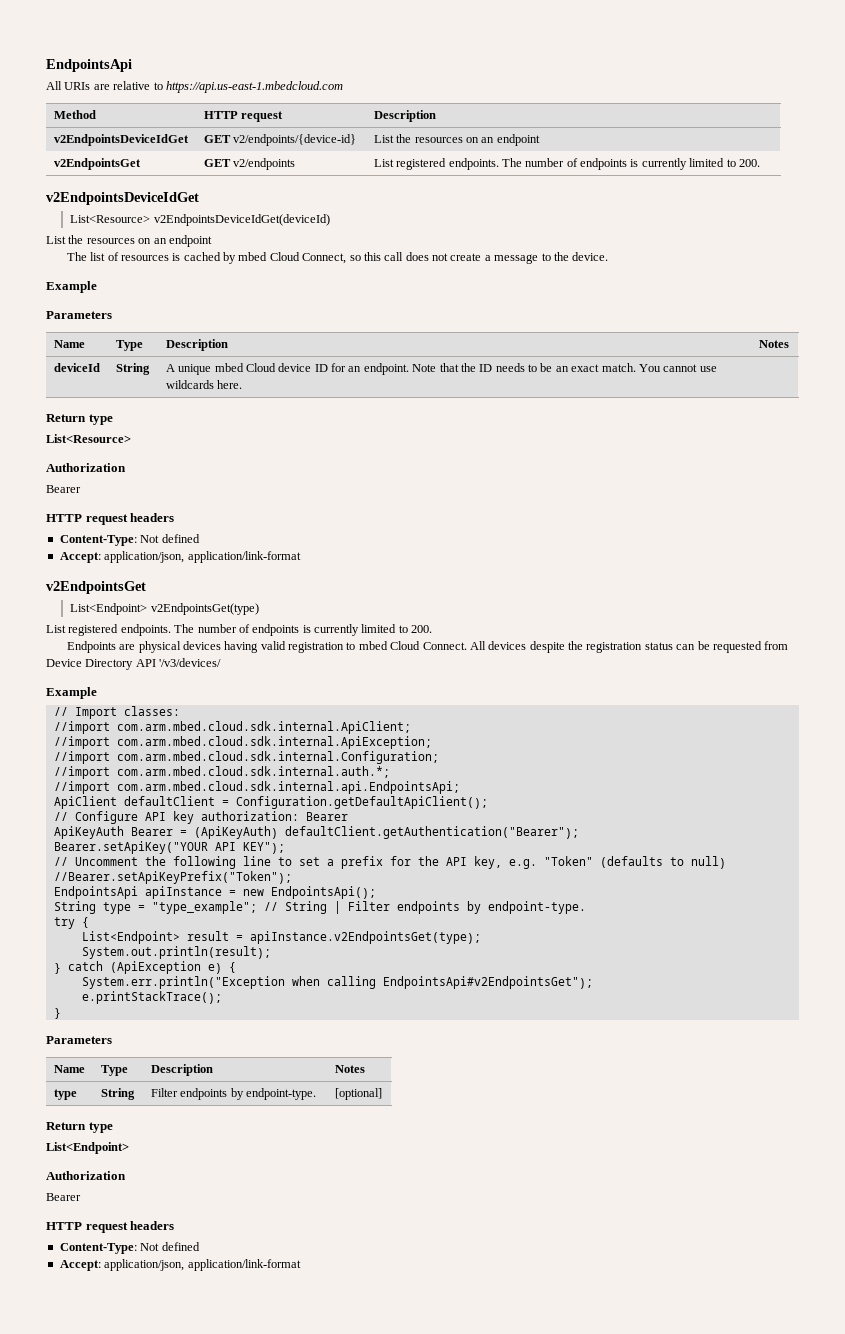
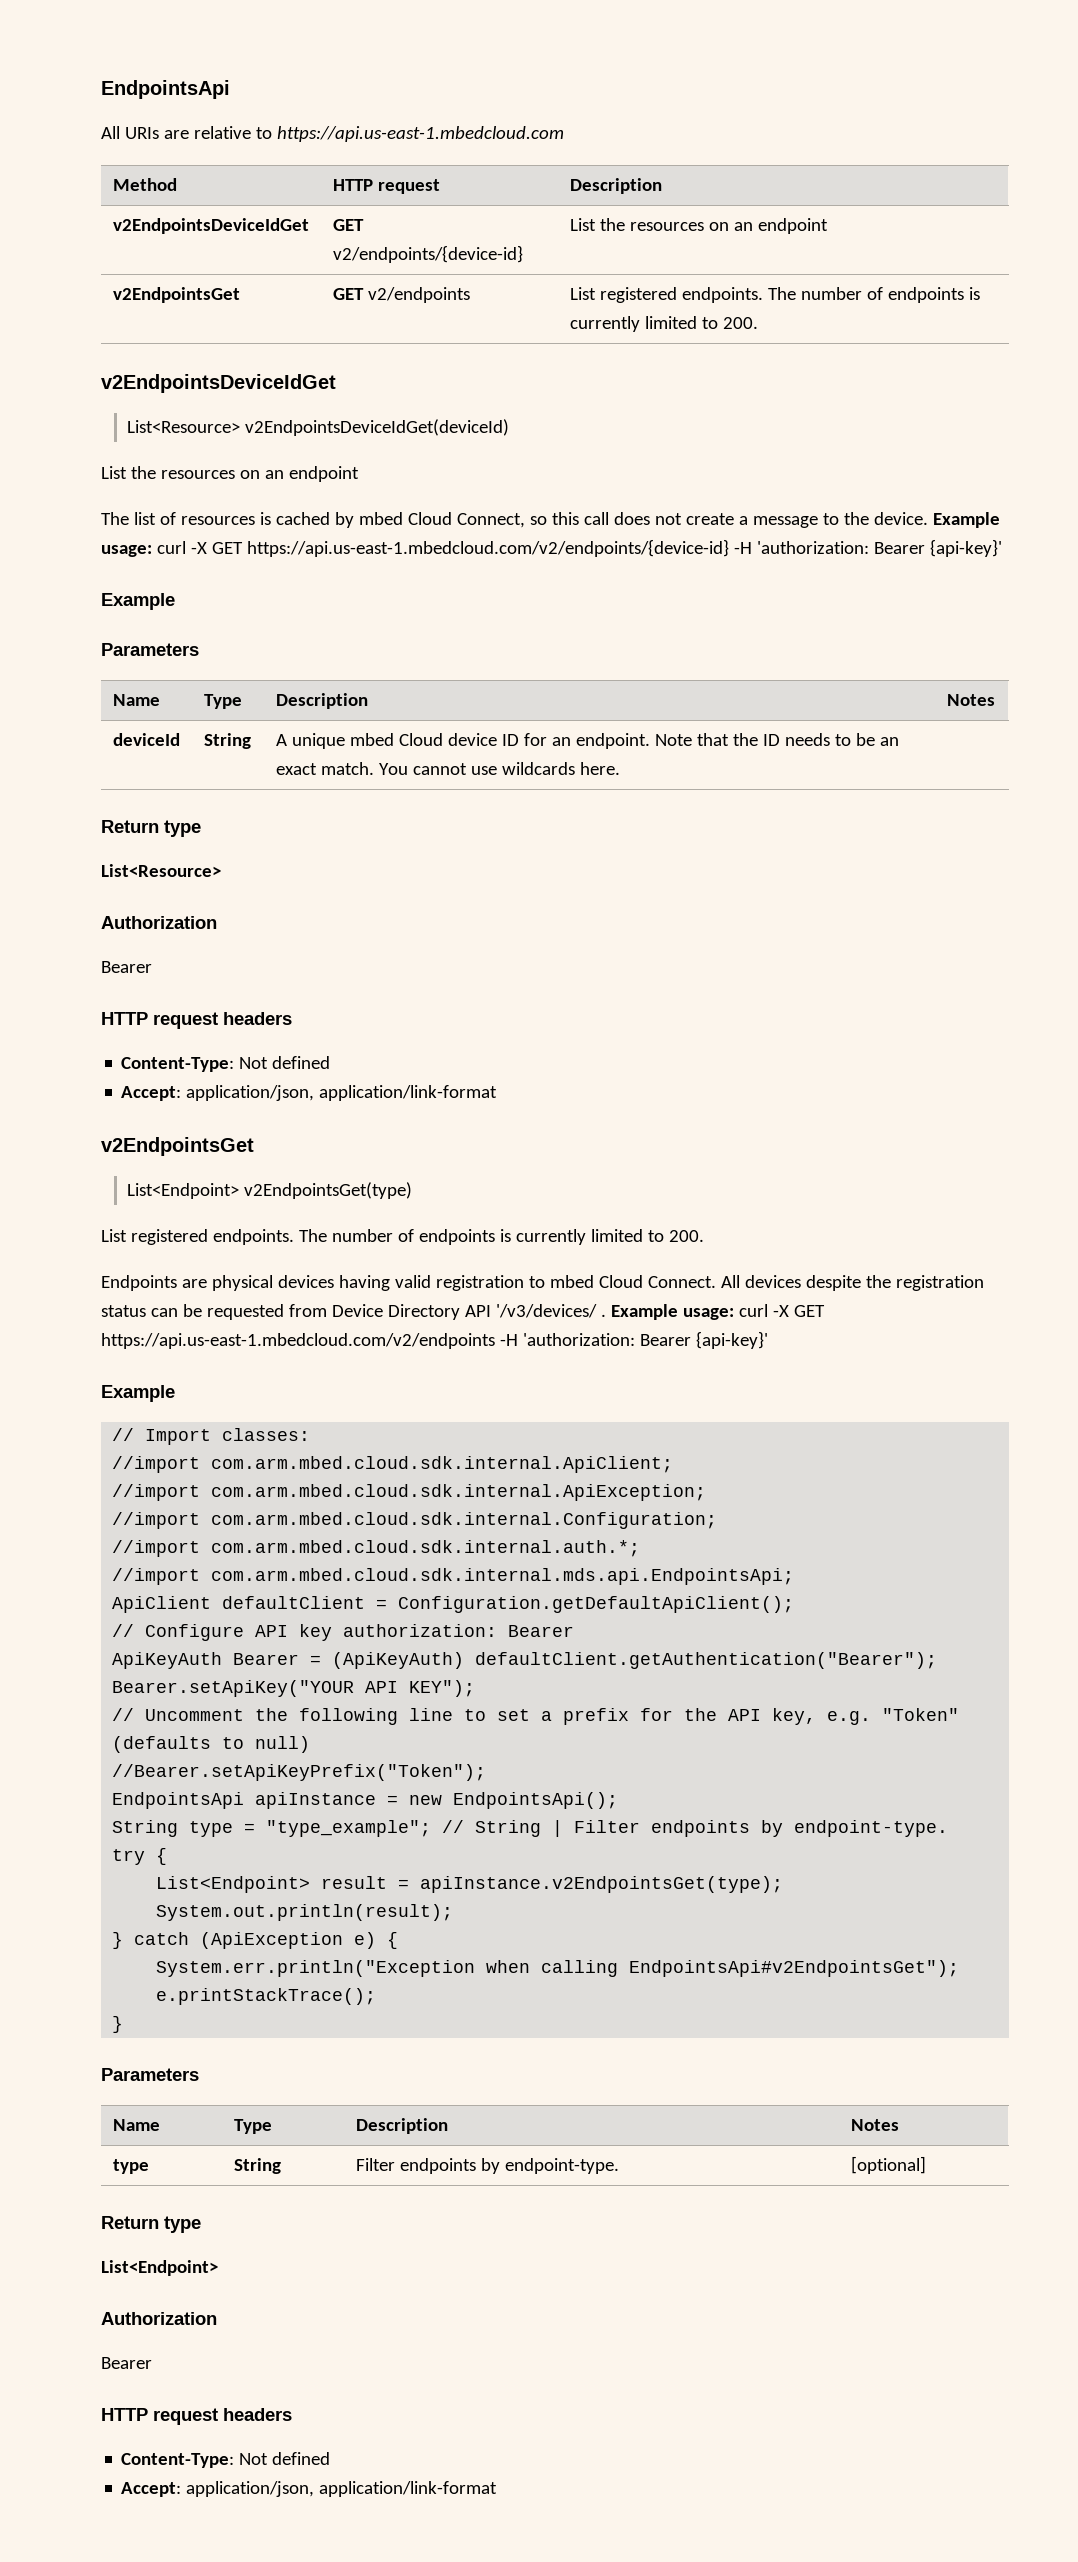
(609, 256) none -> [932,512,1000,528] [101,539,1002,557] Example usage: curl -X GET https://api.us-east-1.mbedcloud.com/v2/endpoints/{device-id} -H 'authorization: Bearer {api-key}'
(222, 662) none -> [600,1304,825,1320] [101,1331,768,1349] . Example usage: curl -X GET https://api.us-east-1.mbedcloud.com/v2/endpoints -H 'authorization: Bearer {api-key}'
[116,781,460,794] com.arm.mbed.cloud.sdk.internal.api.EndpointsApi; -> [211,1568,795,1585] com.arm.mbed.cloud.sdk.internal.mds.api.EndpointsApi;

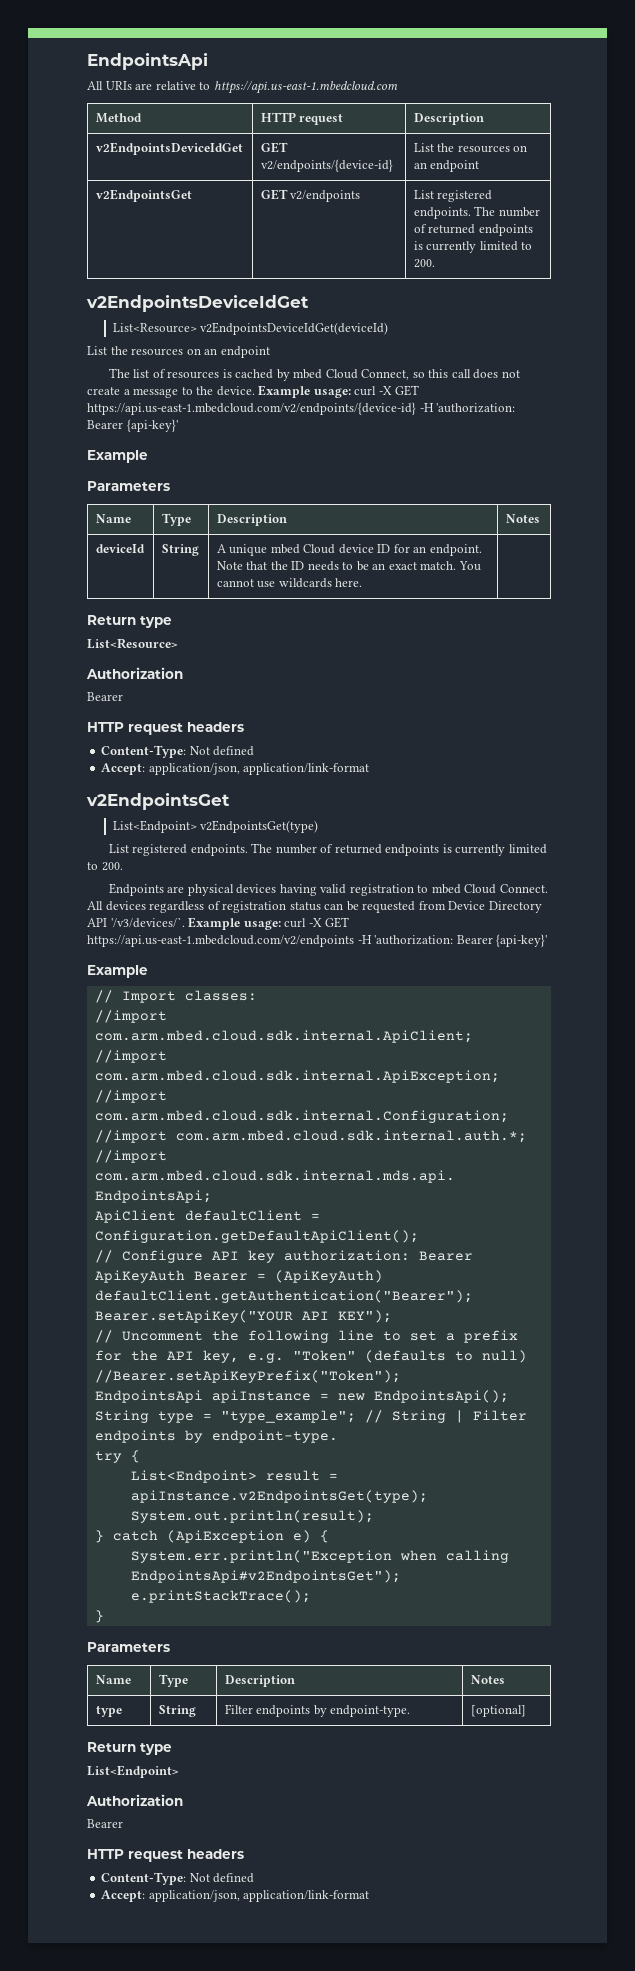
(883, 293) none -> [428,224,476,234] returned
(414, 1235) none -> [334,844,382,854] returned
[805,1275,891,1291] despite the -> [149,901,221,913] regardless of
[495,1304,606,1318] '/v3/devices/ . -> [110,917,185,928] '/v3/devices/`.

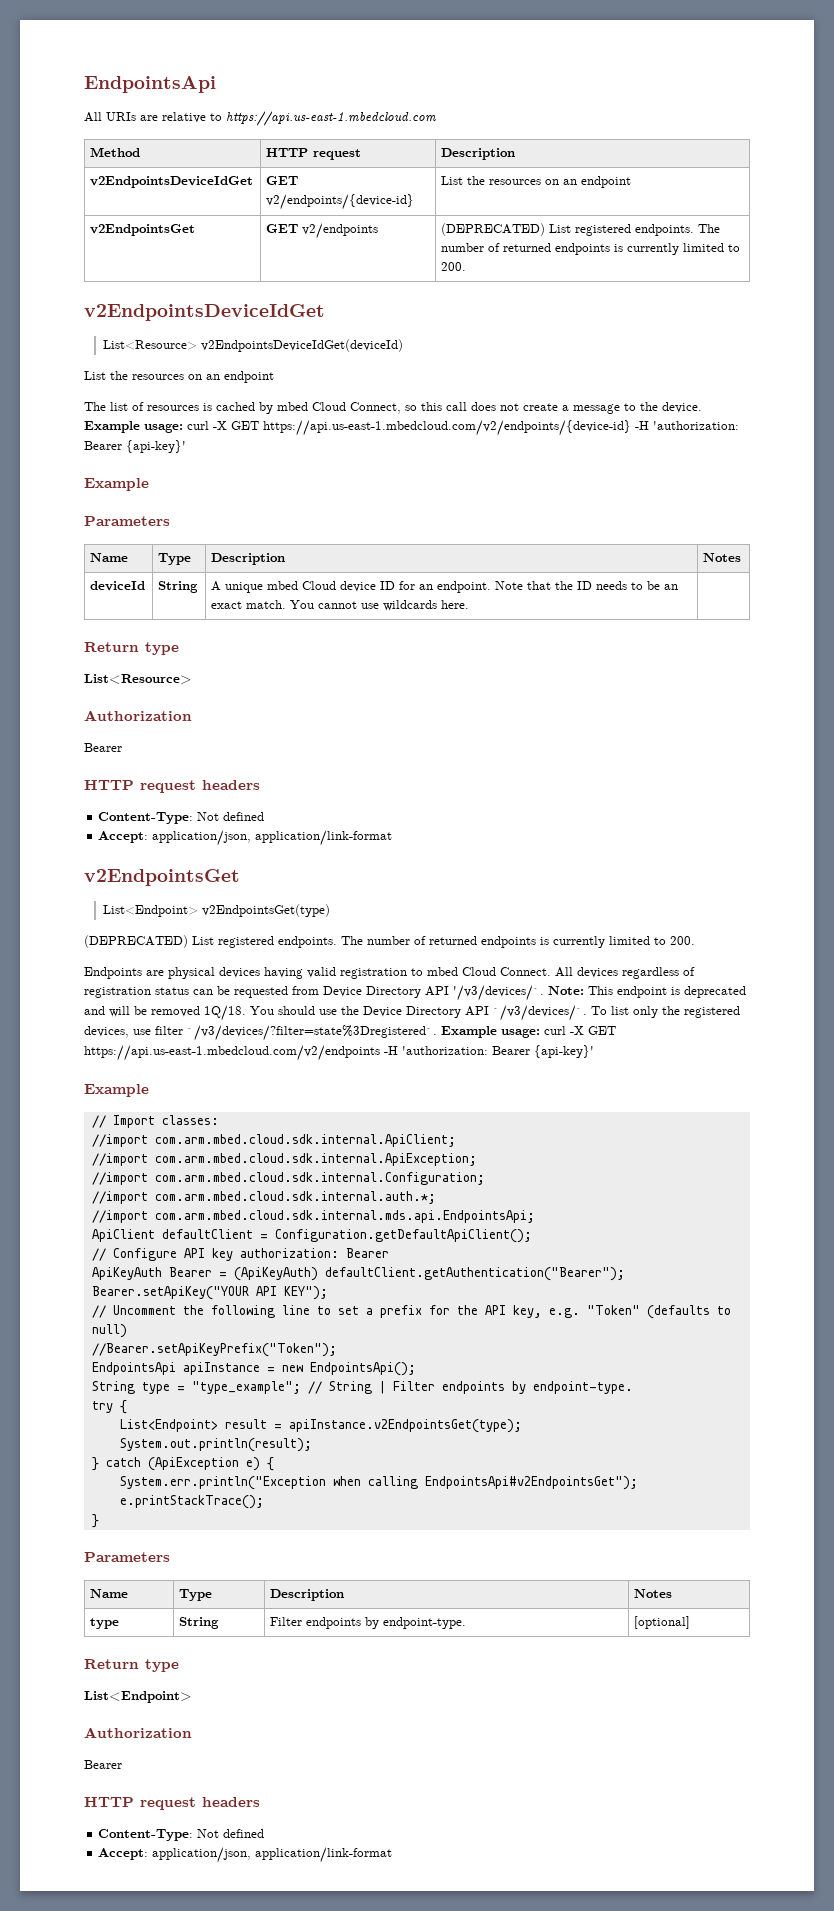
(361, 196) none -> [441,223,546,236] (DEPRECATED)
(319, 826) none -> [84,935,188,948] (DEPRECATED)
(185, 922) none -> [548,986,746,998] [84,1005,740,1021] [84,1025,437,1041] Note: This endpoint is deprecated and will be removed 1Q/18. You should use the Device Directory API `/v3/devices/`. To list only the registered devices, use filter `/v3/devices/?filter=state%3Dregistered`.

